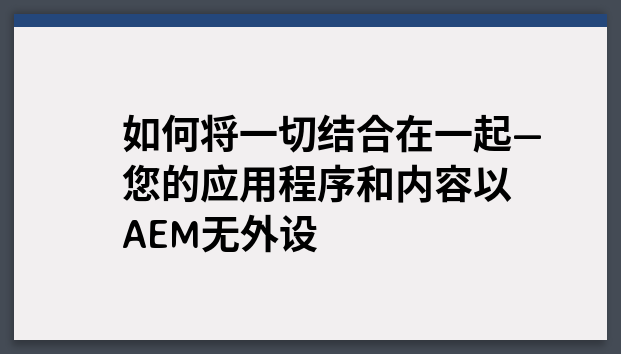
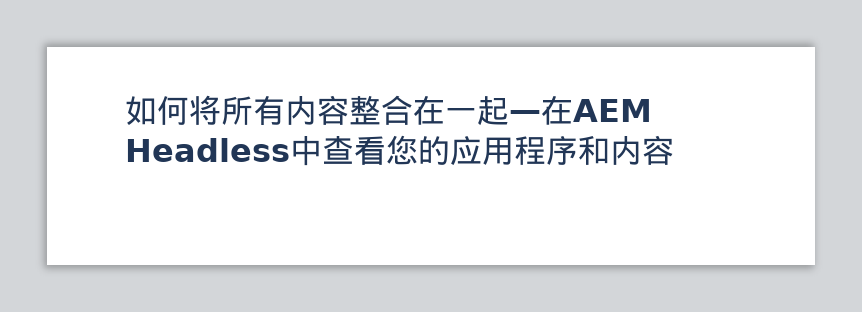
[239,114,356,153] 一切结 -> [221,95,381,125] 所有内容整
(543, 141) none -> [541,96,652,125] [125,136,386,166] 在AEM Headless中查看
[473,167,512,202] [122,214,318,253] 以AEM无外设 -> (674, 150) none

